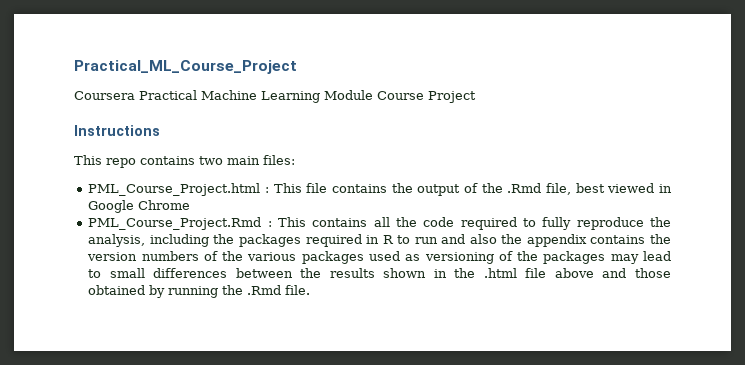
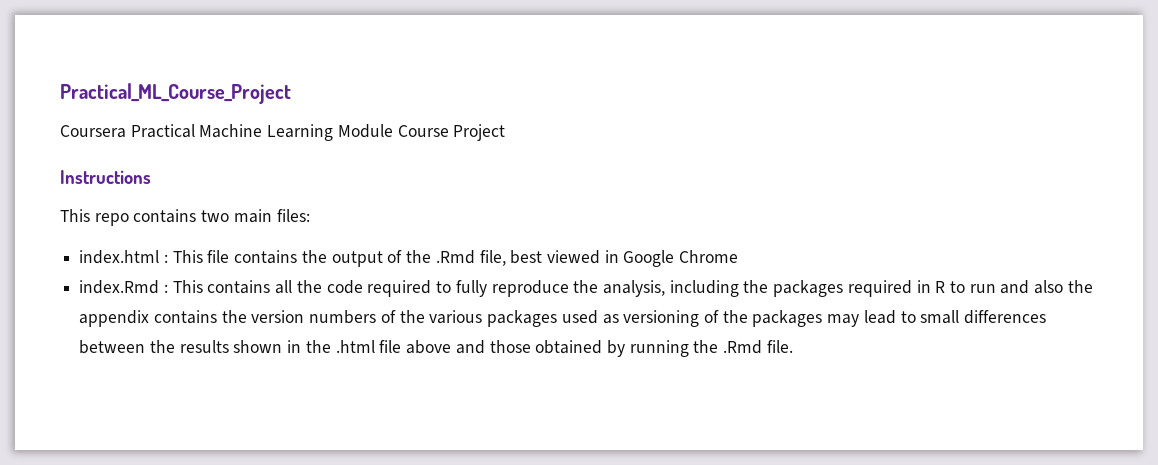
[88,183,261,196] PML_Course_Project.html -> [79,250,160,264] index.html
[88,217,262,230] PML_Course_Project.Rmd -> [79,280,160,294] index.Rmd

